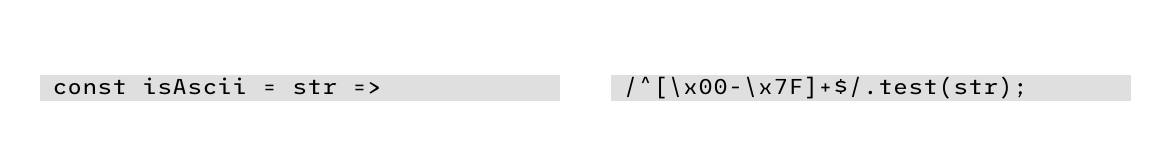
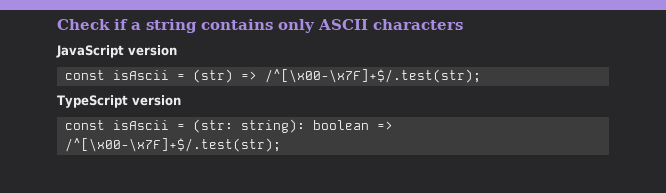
[52,76,1029,99] const isAscii = str => /^[\x00-\x7F]+$/.test(str); -> [57,19,463,33] [56,45,177,58] [64,69,481,83] [57,95,181,108] [64,119,393,133] [64,138,281,152] Check if a string contains only ASCII characters // JavaScript version // const isAscii = (str) => /^[\x00-\x7F]+$/.test(str); // TypeScript version // const isAscii = (str: string): boolean => /^[\x00-\x7F]+$/.test(str);

